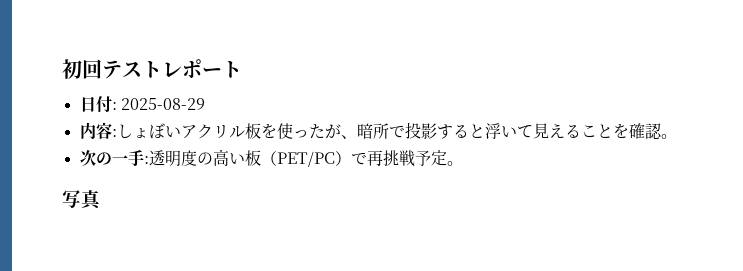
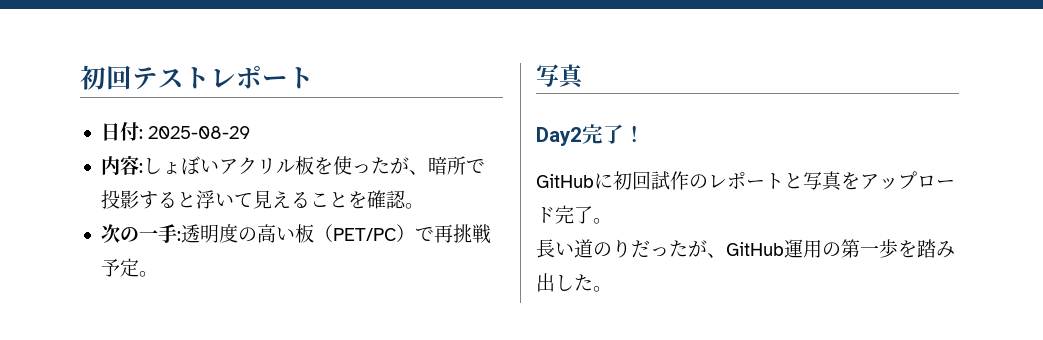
(102, 200) none -> [536,124,645,146] [536,171,955,191] [536,205,612,224] [536,239,955,258] [536,273,612,292] // Day2完了！ // GitHubに初回試作のレポートと写真をアップロード完了。 // 長い道のりだったが、GitHub運用の第一歩を踏み出した。

